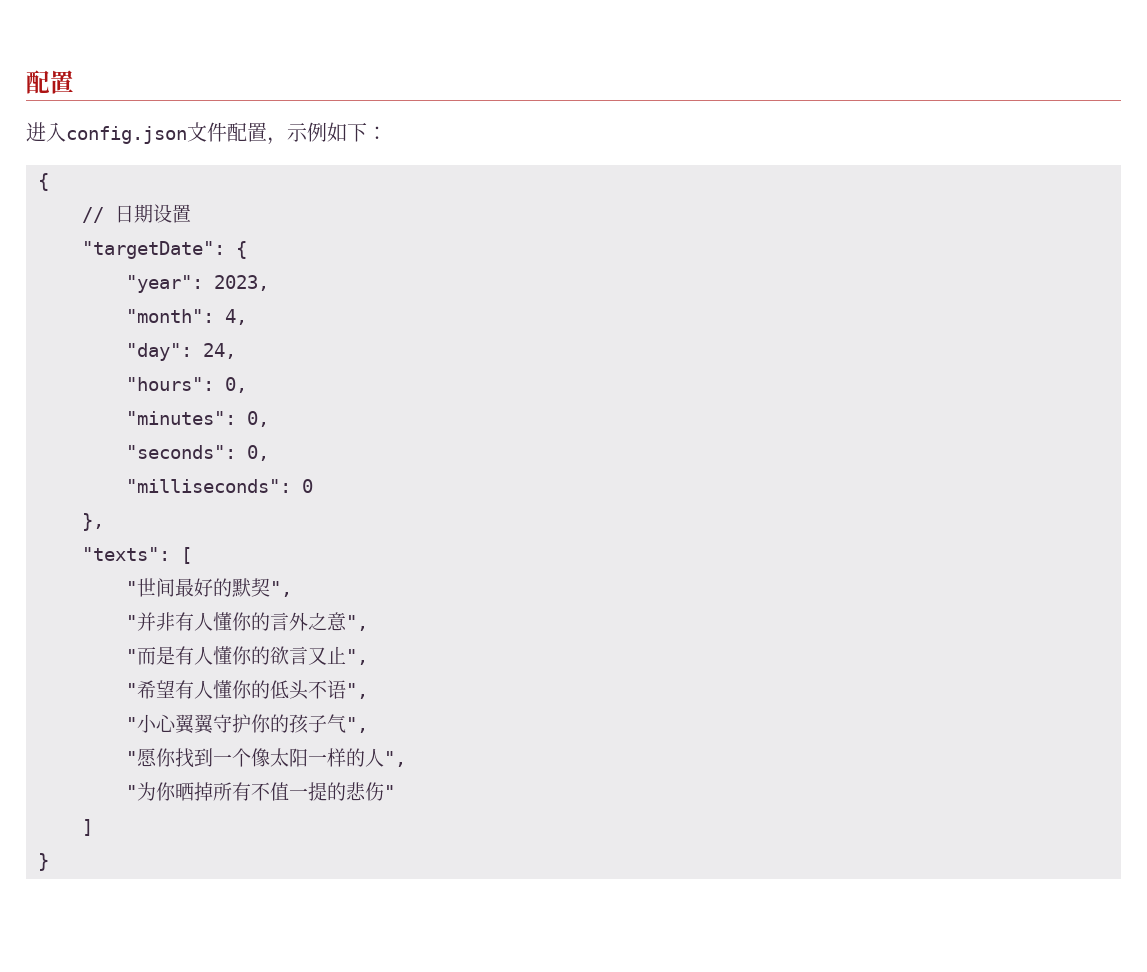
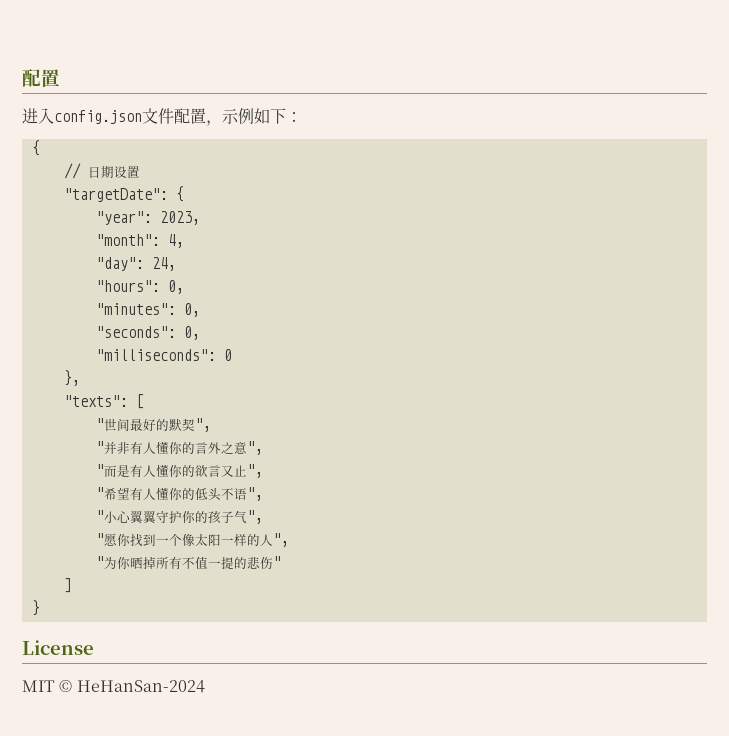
(49, 862) none -> [22,640,94,655] [22,680,205,693] // License // MIT © HeHanSan-2024

